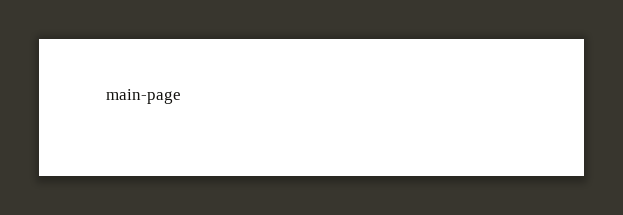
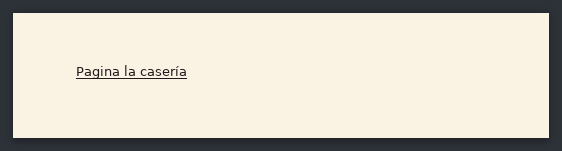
[106,89,181,104] main-page -> [76,65,187,79] Pagina la casería

